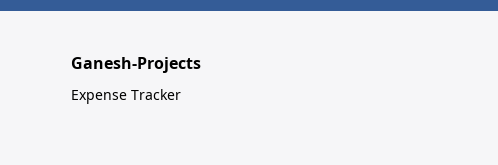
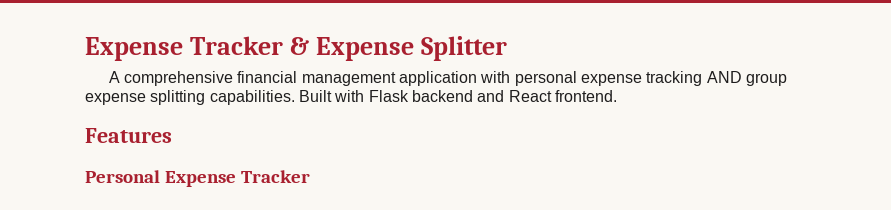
[71,57,201,73] [71,89,181,104] Ganesh-Projects // Expense Tracker -> [85,36,507,61] [108,71,787,86] [85,90,617,105] [85,128,172,143] [85,170,311,187] Expense Tracker & Expense Splitter // A comprehensive financial management application with personal expense tracking AND group expense splitting capabilities. Built with Flask backend and React frontend. // Features // Personal Expense Tracker

